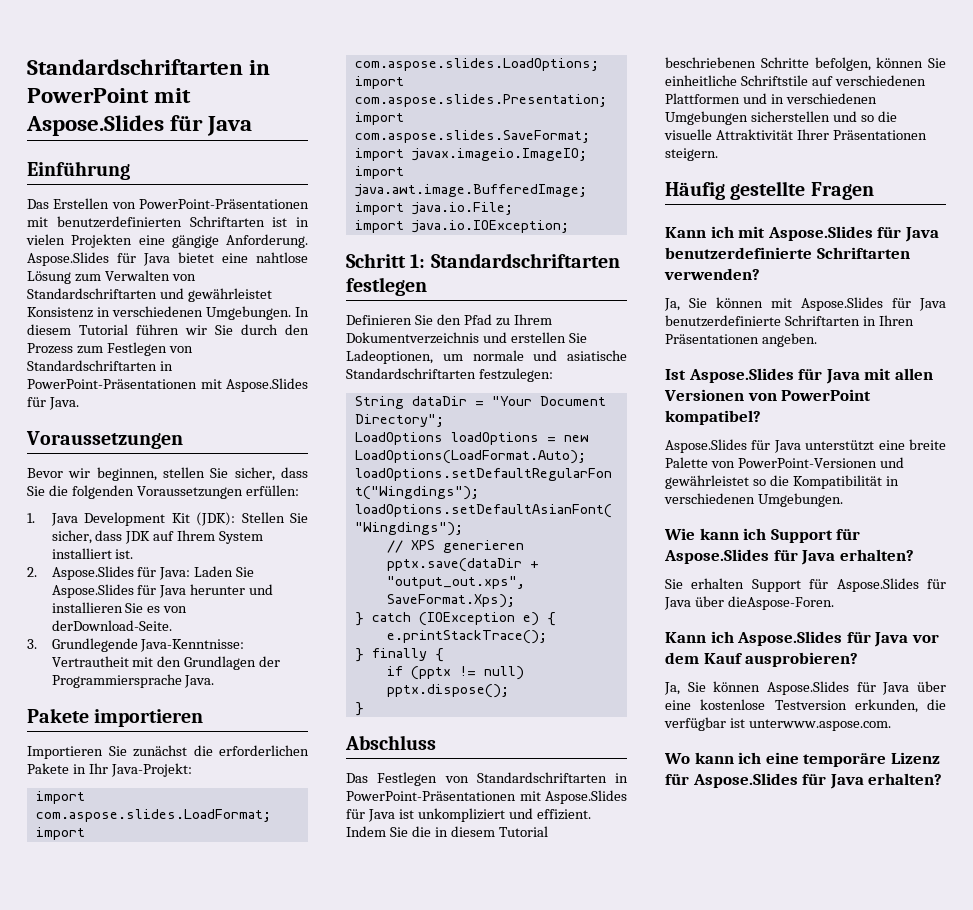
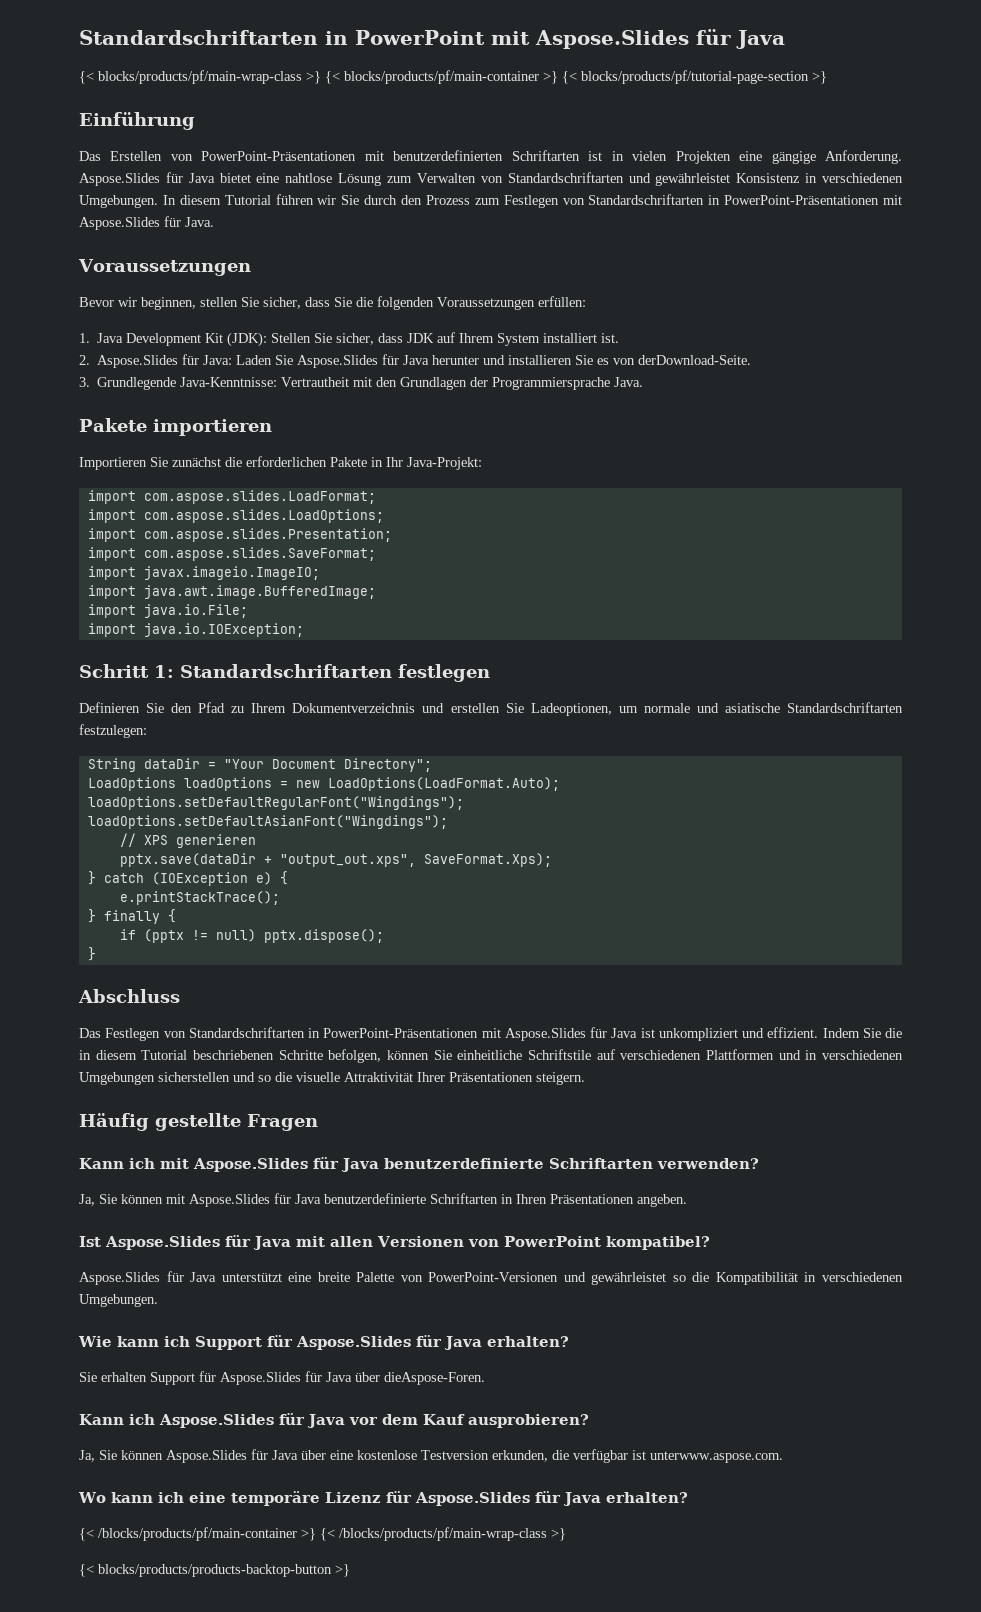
(253, 126) none -> [79,70,827,84] // {< blocks/products/pf/main-wrap-class >} {< blocks/products/pf/main-container >} {< blocks/products/pf/tutorial-page-section >}
(943, 779) none -> [79,1527,566,1541] [79,1564,350,1577] // {< /blocks/products/pf/main-container >} {< /blocks/products/pf/main-wrap-class >} // {< blocks/products/products-backtop-button >}

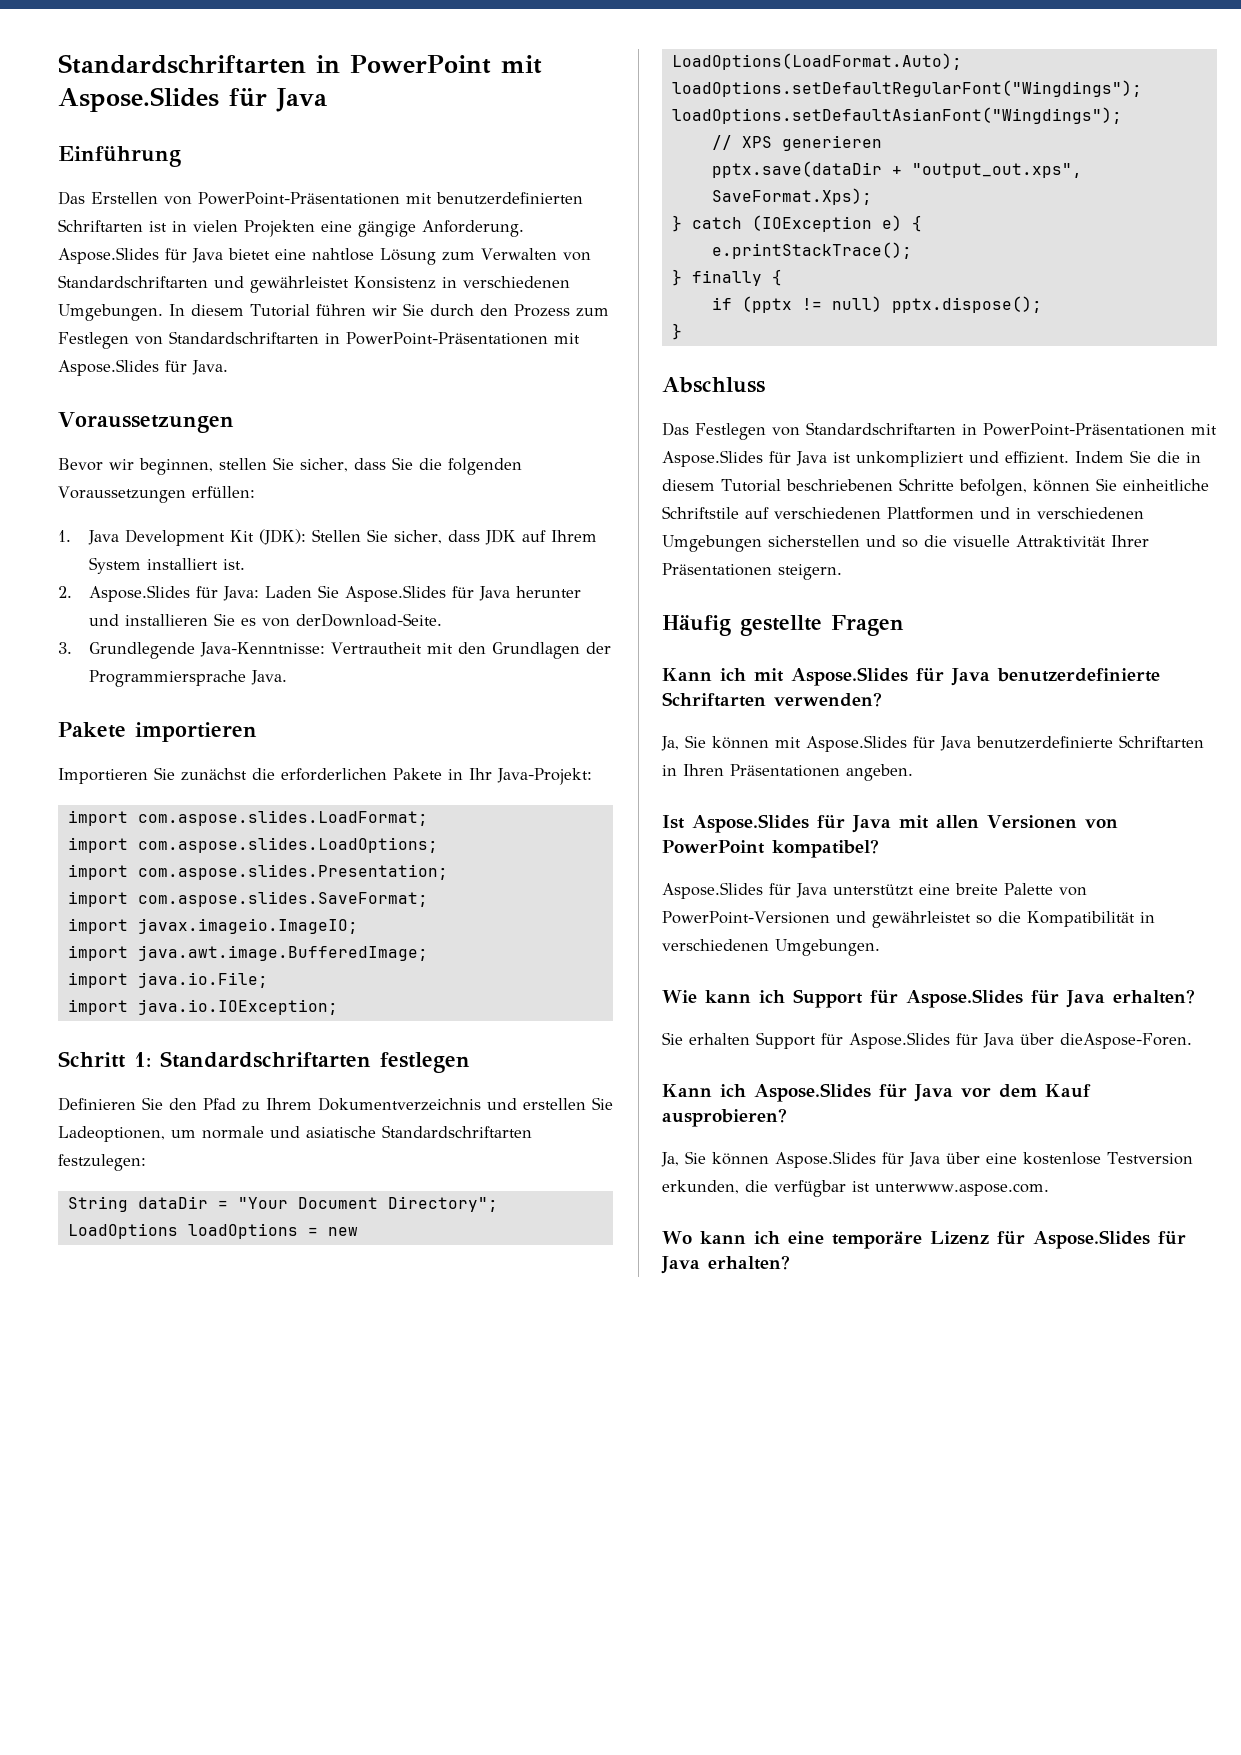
[79,70,827,84] // {< blocks/products/pf/main-wrap-class >} {< blocks/products/pf/main-container >} {< blocks/products/pf/tutorial-page-section >} -> (327, 100) none
[79,1527,566,1541] [79,1564,350,1577] // {< /blocks/products/pf/main-container >} {< /blocks/products/pf/main-wrap-class >} // {< blocks/products/products-backtop-button >} -> (790, 1262) none

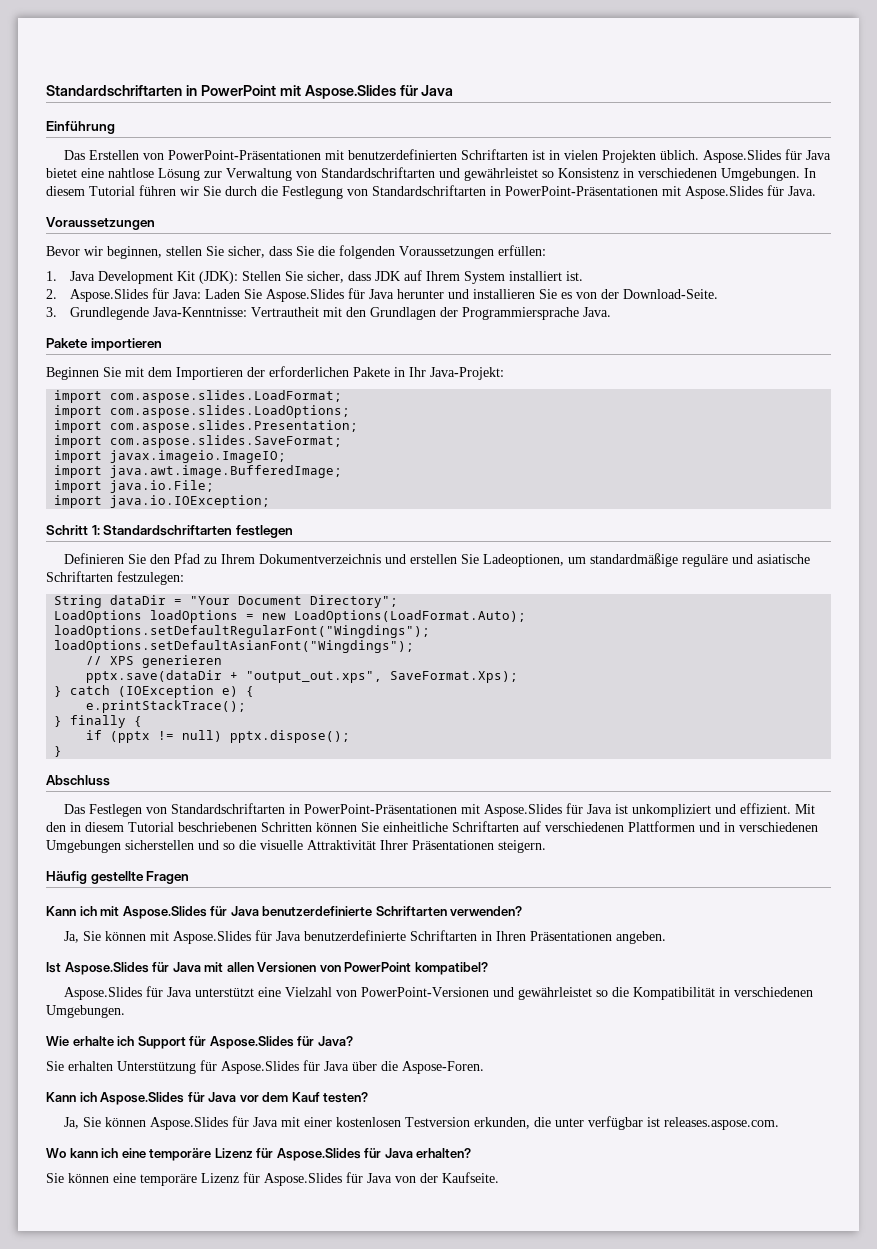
[321,220,524,237] eine gängige Anforderung. -> [660,150,700,160] üblich.
[442,248,557,261] zum Verwalten -> [204,168,292,181] zur Verwaltung
(349, 284) none -> [542,171,554,178] so
[479,304,609,317] [58,332,129,349] den Prozess zum Festlegen -> [261,186,343,199] die Festlegung
[296,613,443,627] derDownload-Seite. -> [600,289,718,299] der Download-Seite.
[58,767,275,784] Importieren Sie zunächst die -> [46,367,265,380] Beginnen Sie mit dem Importieren der
[202,1126,264,1139] normale -> [590,553,729,567] standardmäßige reguläre
[382,1125,532,1138] Standardschriftarten -> [46,571,113,582] Schriftarten
[1075,450,1180,463] Indem Sie die -> [795,804,816,814] [46,822,66,832] Mit den
[898,478,1027,496] Schritte befolgen, -> [261,822,312,832] Schritten
[662,506,739,519] Schriftstile -> [452,821,519,832] Schriftarten
[955,883,1053,895] breite Palette -> [285,987,333,997] Vielzahl
[705,990,751,1003] kann -> [72,1036,114,1046] erhalte
[1066,989,1195,1008] Java erhalten? -> [317,1036,353,1046] Java?
[756,1032,816,1049] Support -> [117,1061,196,1074] Unterstützung
[1060,1033,1192,1049] dieAspose-Foren. -> [381,1061,484,1074] die Aspose-Foren.
[662,1108,787,1127] ausprobieren? -> [323,1092,369,1103] testen?
[946,1152,1101,1165] über eine kostenlose -> [281,1117,402,1127] mit einer kostenlosen
(768, 1186) none -> [555,1118,585,1127] unter
[875,1183,1049,1196] unterwww.aspose.com. -> [664,1117,780,1130] releases.aspose.com.
(790, 1262) none -> [46,1172,499,1186] // Sie können eine temporäre Lizenz für Aspose.Slides für Java von der Kaufseite.

